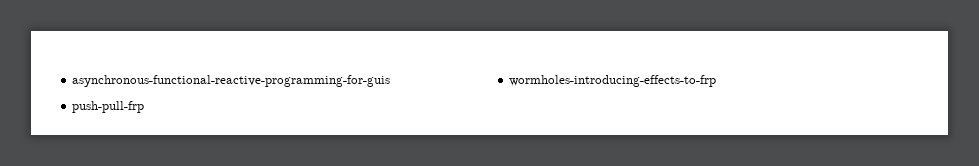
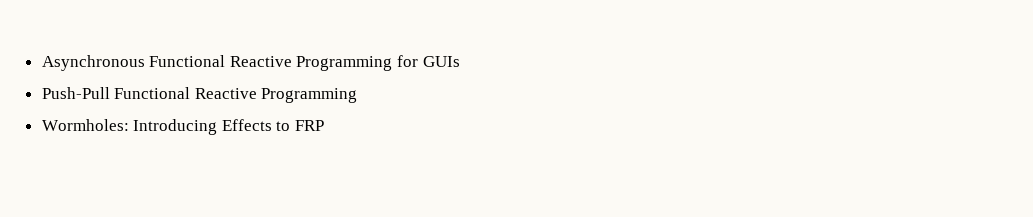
[72,75,391,87] [72,101,145,113] [509,75,717,87] asynchronous-functional-reactive-programming-for-guis // push-pull-frp // wormholes-introducing-effects-to-frp -> [41,55,460,71] [41,87,358,103] [41,119,325,135] Asynchronous Functional Reactive Programming for GUIs // Push-Pull Functional Reactive Programming // Wormholes: Introducing Effects to FRP

